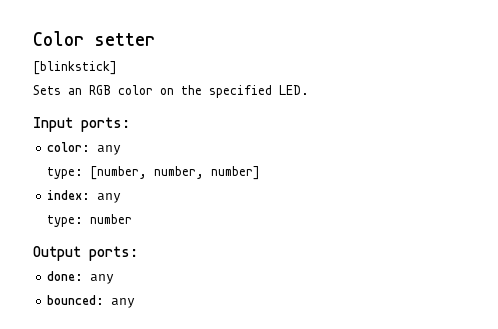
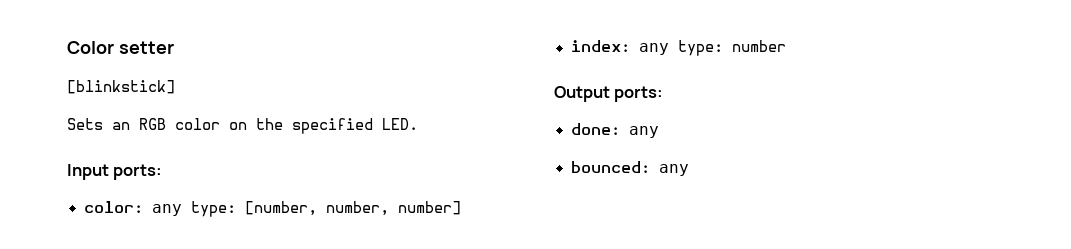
(122, 150) // -> (182, 210) none
(122, 198) // -> (669, 49) none

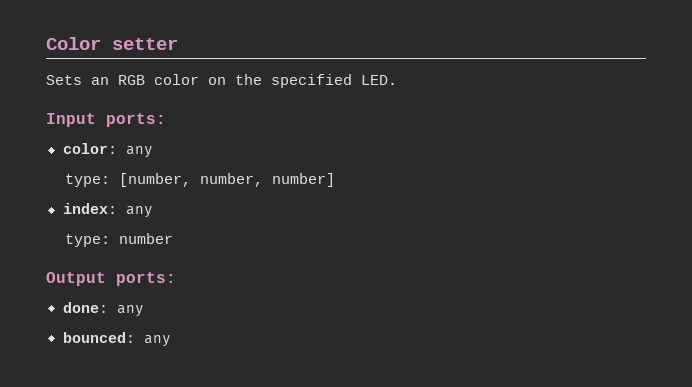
[67,80,175,94] // [blinkstick] -> (178, 44) none
(182, 210) none -> (153, 152) //
(669, 49) none -> (153, 212) //

